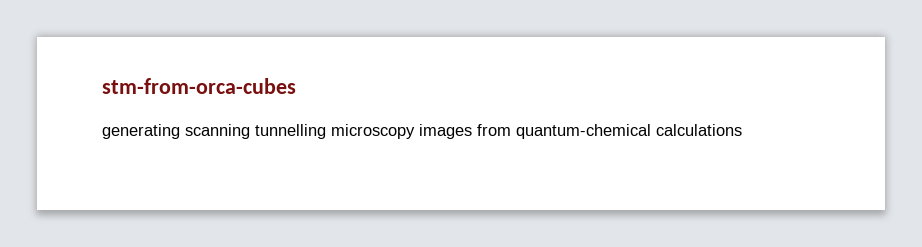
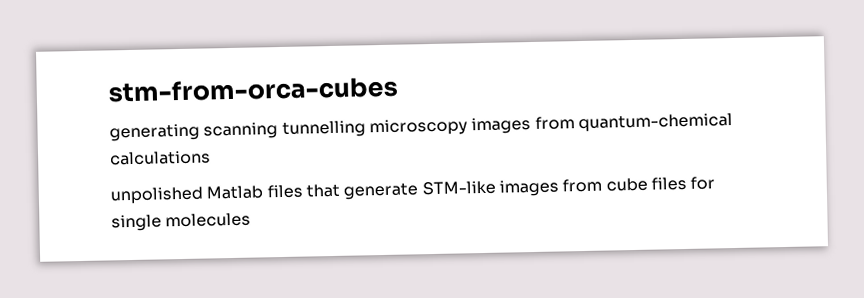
(742, 130) none -> [110,176,716,205] [111,212,252,232] // unpolished Matlab files that generate STM-like images from cube files for single molecules

